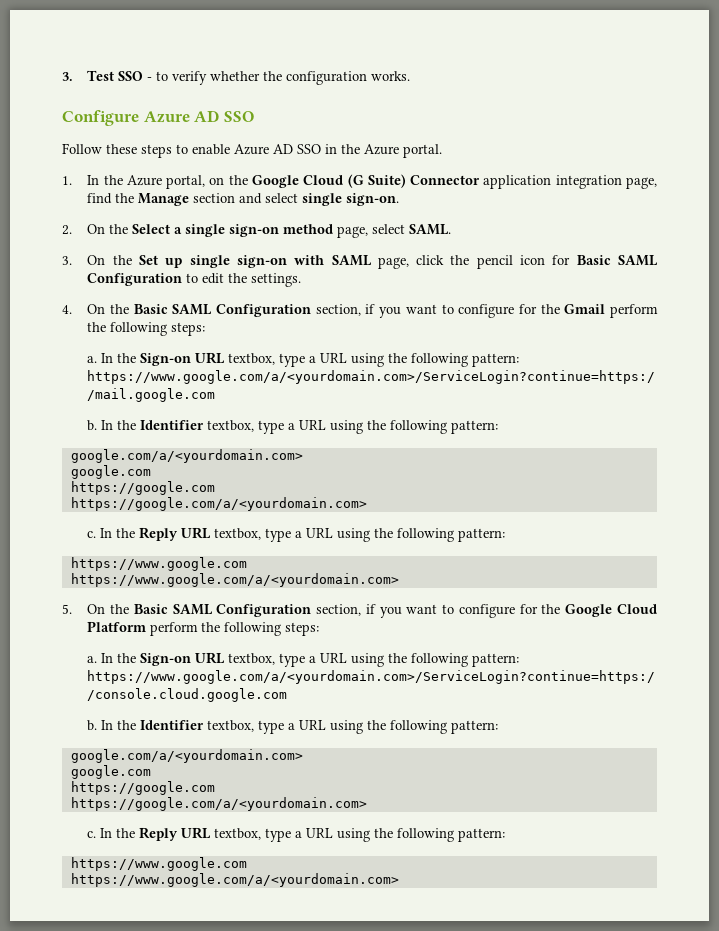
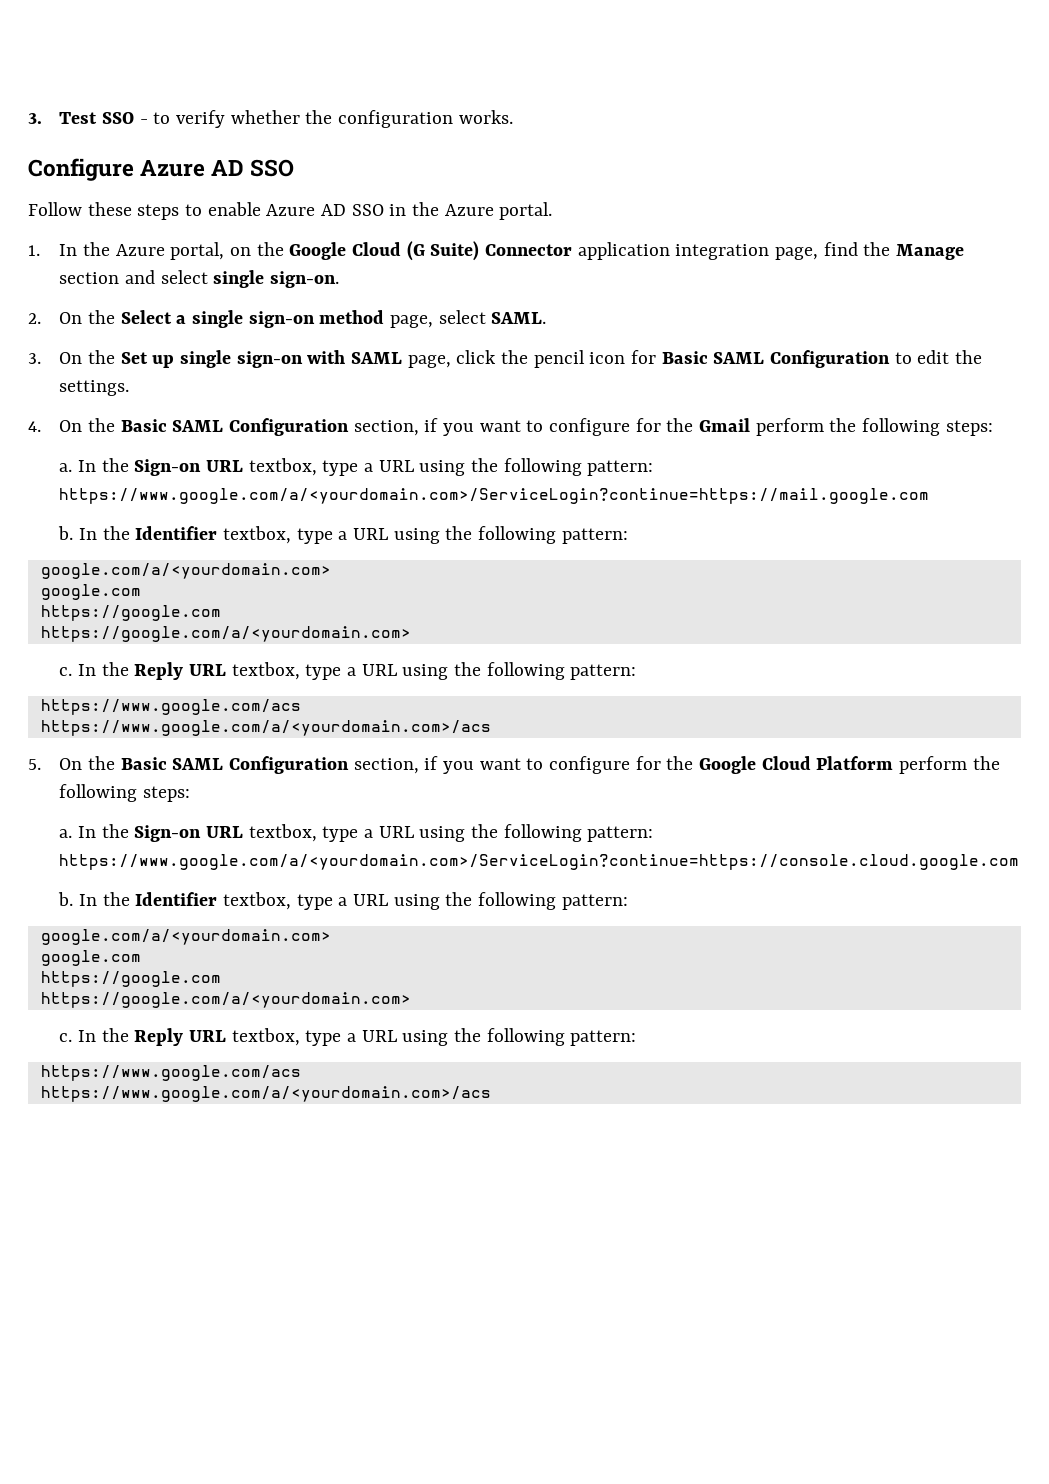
[70,557,247,571] [70,573,399,587] https://www.google.com // https://www.google.com/a/<yourdomain.com> -> [40,699,301,715] [40,720,491,736] https://www.google.com/acs // https://www.google.com/a/<yourdomain.com>/acs
[70,857,247,871] [70,873,399,887] https://www.google.com // https://www.google.com/a/<yourdomain.com> -> [40,1065,301,1081] [40,1086,491,1102] https://www.google.com/acs // https://www.google.com/a/<yourdomain.com>/acs

